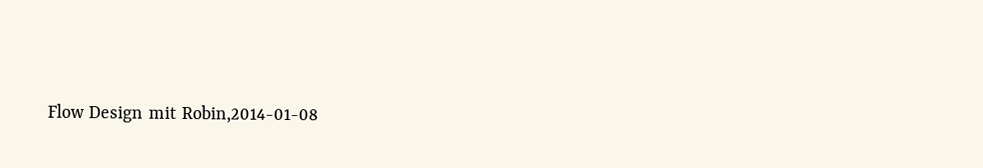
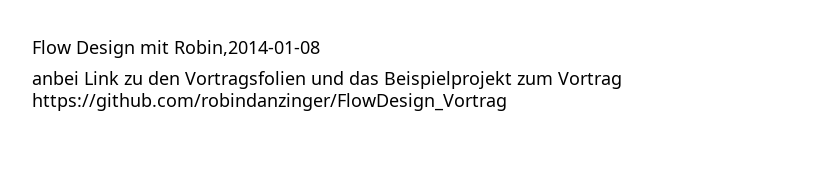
(318, 114) none -> [32,71,622,89] [32,93,507,111] // anbei Link zu den Vortragsfolien und das Beispielprojekt zum Vortrag https://github.com/robindanzinger/FlowDesign_Vortrag

